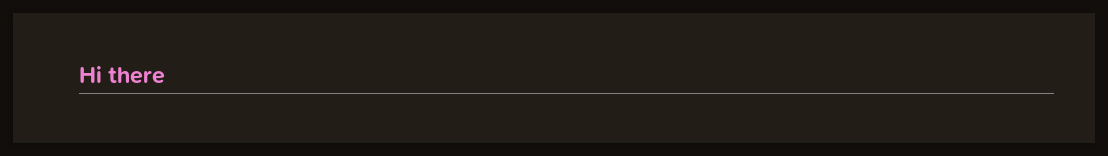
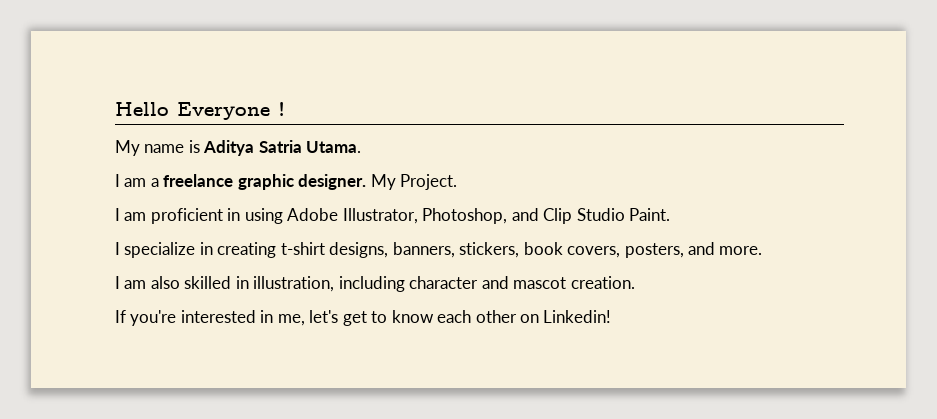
[79,66,166,84] Hi there -> [115,102,285,120] [115,140,362,156] [115,174,458,190] [115,208,671,224] [115,242,763,258] [115,276,635,292] [115,310,612,326] Hello Everyone ! // My name is Aditya Satria Utama. // I am a freelance graphic designer. My Project. // I am proficient in using Adobe Illustrator, Photoshop, and Clip Studio Paint. // I specialize in creating t-shirt designs, banners, stickers, book covers, posters, and more. // I am also skilled in illustration, including character and mascot creation. // If you're interested in me, let's get to know each other on Linkedin!

